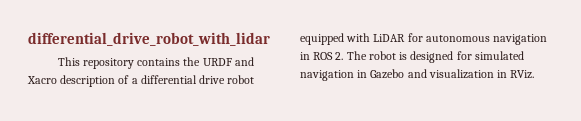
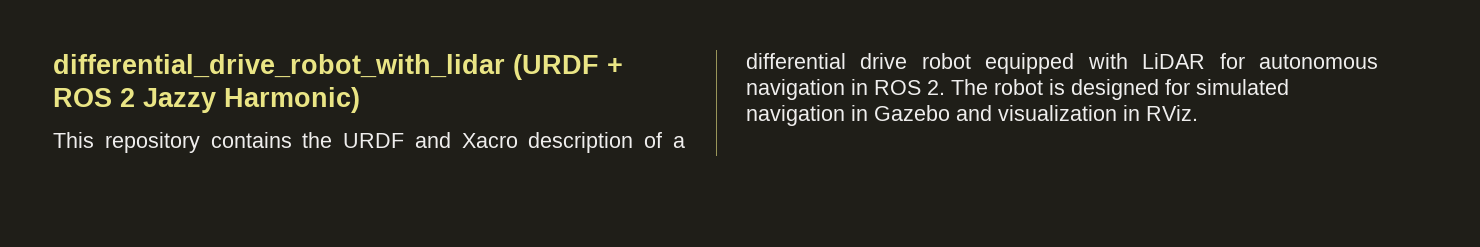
(270, 39) none -> [513,54,623,80] [53,87,360,113] (URDF + ROS 2 Jazzy Harmonic)

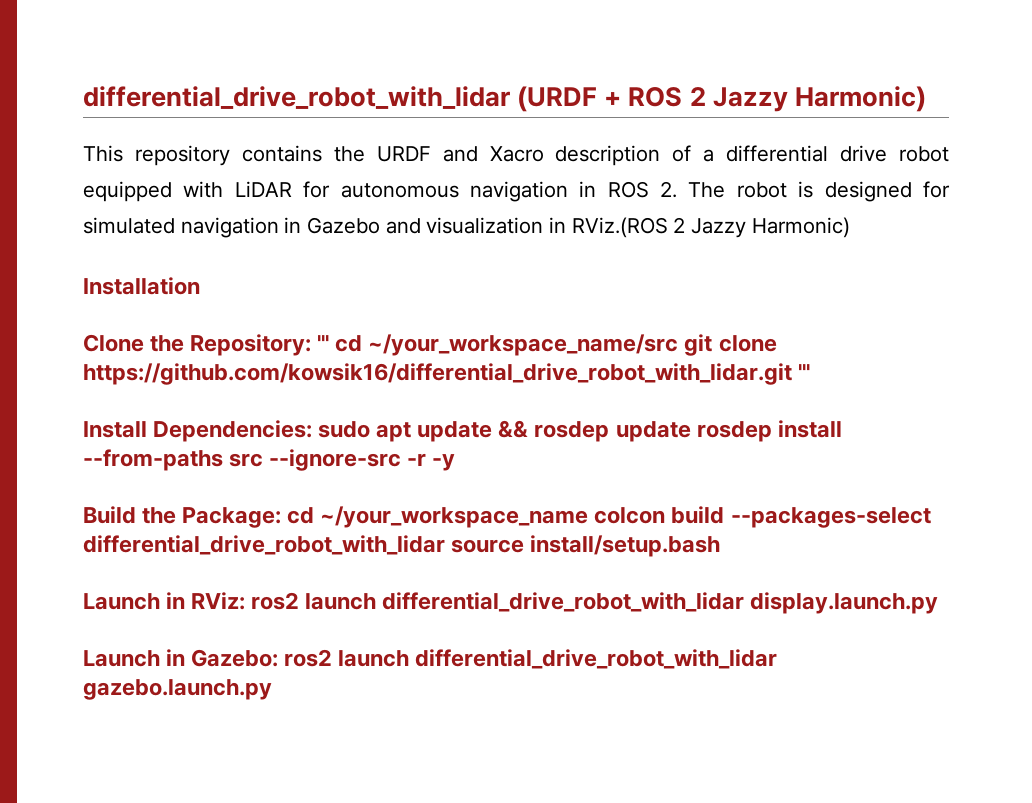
[1146,105,1198,121] RViz. -> [571,217,850,238] [83,277,200,295] [83,334,777,356] [83,363,811,385] [83,420,842,442] [83,449,456,471] [83,506,931,528] [83,535,721,557] [83,592,939,614] [83,649,778,669] [83,679,272,700] RViz.(ROS 2 Jazzy Harmonic) // Installation // Clone the Repository: ''' cd ~/your_workspace_name/src git clone https://github.com/kowsik16/differential_drive_robot_with_lidar.git ''' // Install Dependencies: sudo apt update && rosdep update rosdep install --from-paths src --ignore-src -r -y // Build the Package: cd ~/your_workspace_name colcon build --packages-select differential_drive_robot_with_lidar source install/setup.bash // Launch in RViz: ros2 launch differential_drive_robot_with_lidar display.launch.py // Launch in Gazebo: ros2 launch differential_drive_robot_with_lidar gazebo.launch.py

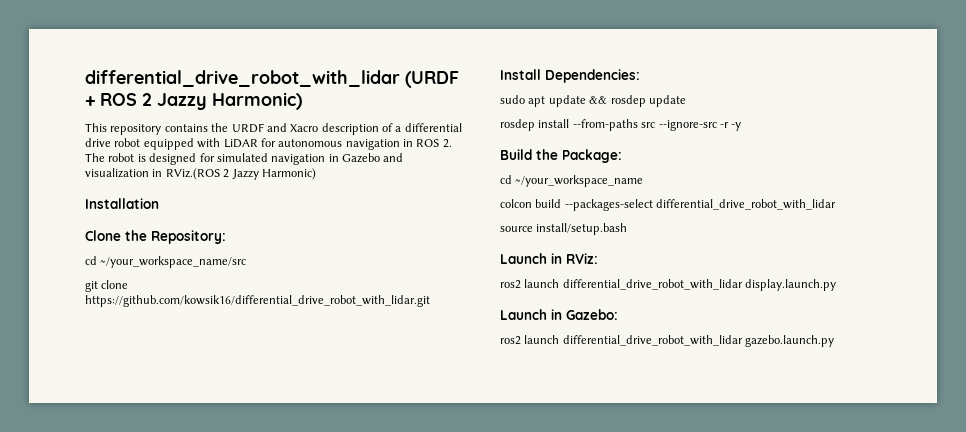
[317,335,330,351] ''' -> (226, 237) //
(679, 345) none -> (247, 262) //
[798,364,811,380] ''' -> (430, 301) none
(313, 431) none -> (640, 76) //
(691, 431) none -> (686, 101) //
(282, 517) none -> (622, 156) //
(589, 517) none -> (644, 181) //
(445, 545) none -> (837, 204) //
(246, 601) none -> (598, 258) //
(279, 658) none -> (618, 314) //

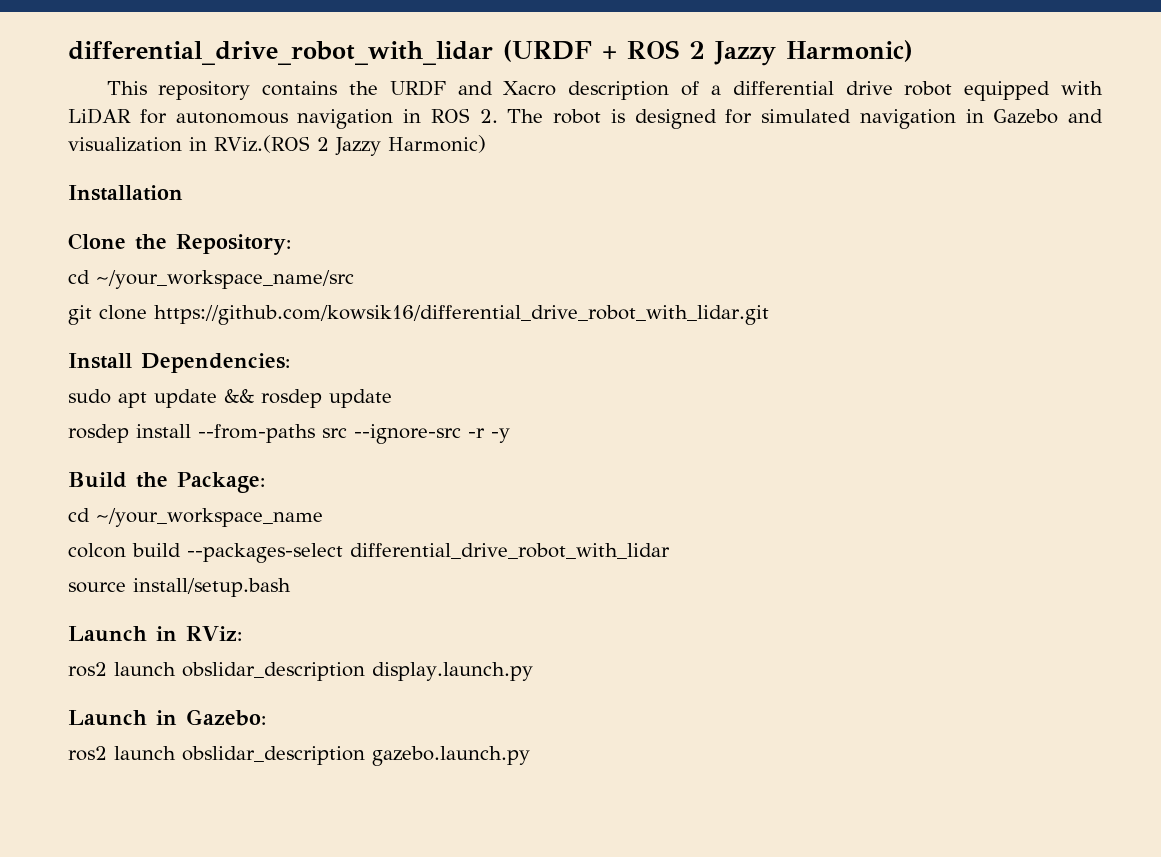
[562,279,743,290] differential_drive_robot_with_lidar -> [182,662,365,681] obslidar_description
[562,335,743,346] differential_drive_robot_with_lidar -> [182,746,365,765] obslidar_description

